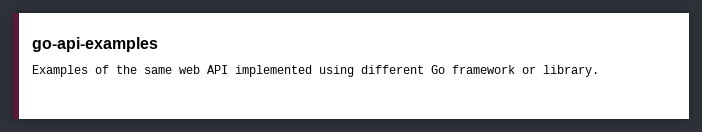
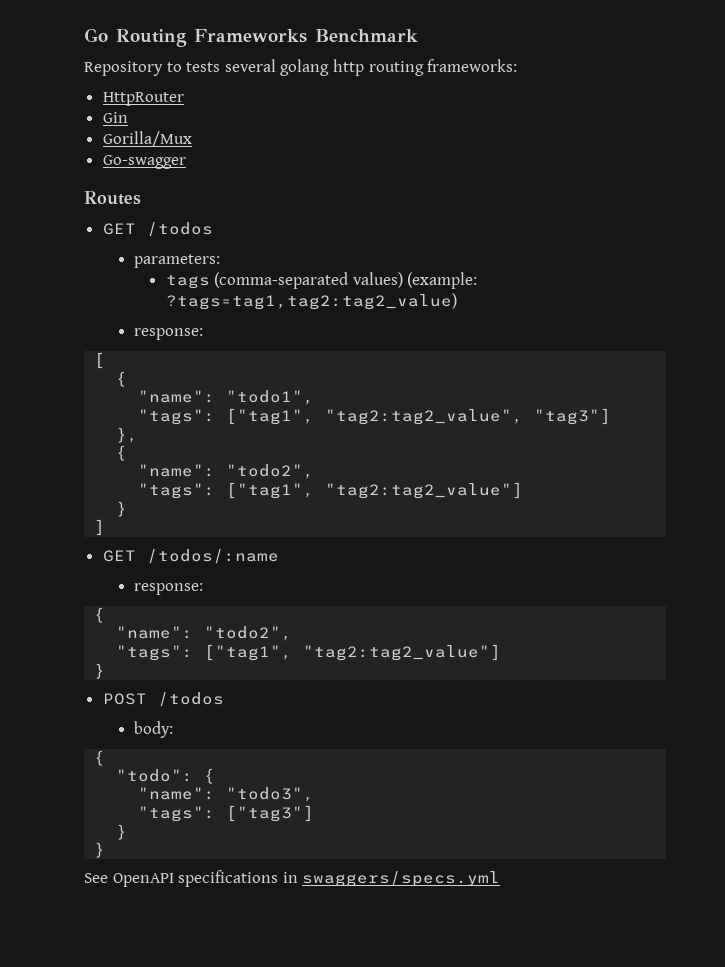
[32,37,158,52] [32,65,599,77] go-api-examples // Examples of the same web API implemented using different Go framework or library. -> [84,28,418,47] [84,59,518,76] [102,92,184,106] [102,112,128,123] [102,131,192,147] [102,155,186,169] [84,191,141,205] [102,222,213,237] [134,254,221,268] [165,272,478,289] [165,293,457,310] [134,328,204,340] [94,352,106,369] [116,371,128,387] [138,390,315,405] [138,408,612,425] [116,427,139,443] [116,445,128,461] [138,464,315,479] [138,482,524,499] [116,501,128,517] [94,519,106,536] [102,549,279,564] [134,583,204,595] [94,607,106,623] [116,626,293,641] [116,644,502,661] [94,663,106,679] [102,692,224,707] [134,721,174,738] [94,750,106,766] [116,768,216,784] [138,787,315,802] [138,805,315,822] [116,824,128,840] [94,842,106,858] [84,870,501,887] Go Routing Frameworks Benchmark // Repository to tests several golang http routing frameworks: // HttpRouter // Gin // Gorilla/Mux // Go-swagger // Routes // GET /todos // parameters: // tags (comma-separated values) (example: ?tags=tag1,tag2:tag2_value) // response: // [ // { // "name": "todo1", // "tags": ["tag1", "tag2:tag2_value", "tag3"] // }, // { // "name": "todo2", // "tags": ["tag1", "tag2:tag2_value"] // } // ] // GET /todos/:name // response: // { // "name": "todo2", // "tags": ["tag1", "tag2:tag2_value"] // } // POST /todos // body: // { // "todo": { // "name": "todo3", // "tags": ["tag3"] // } // } // See OpenAPI specifications in swaggers/specs.yml

